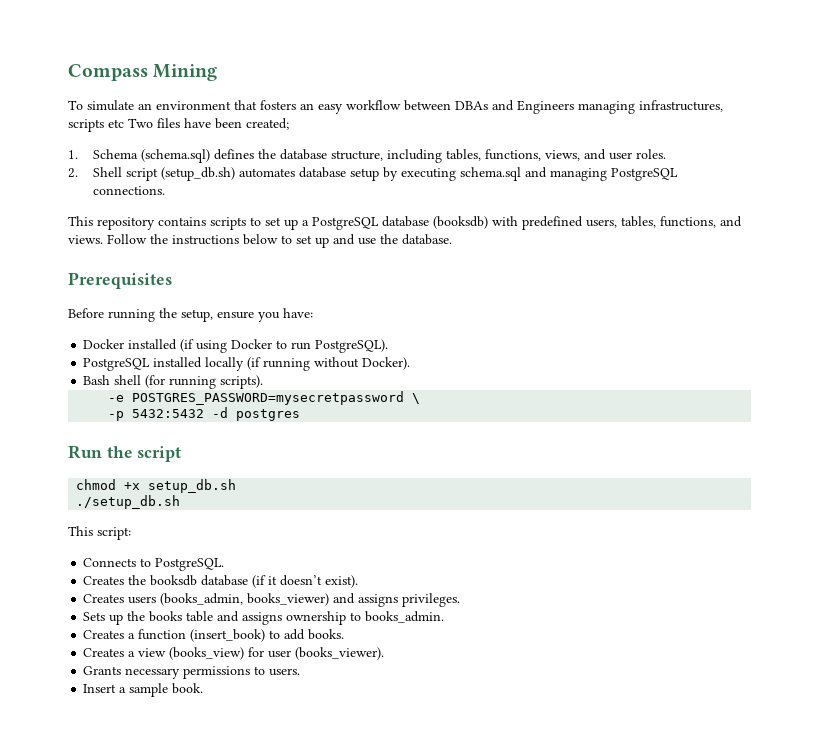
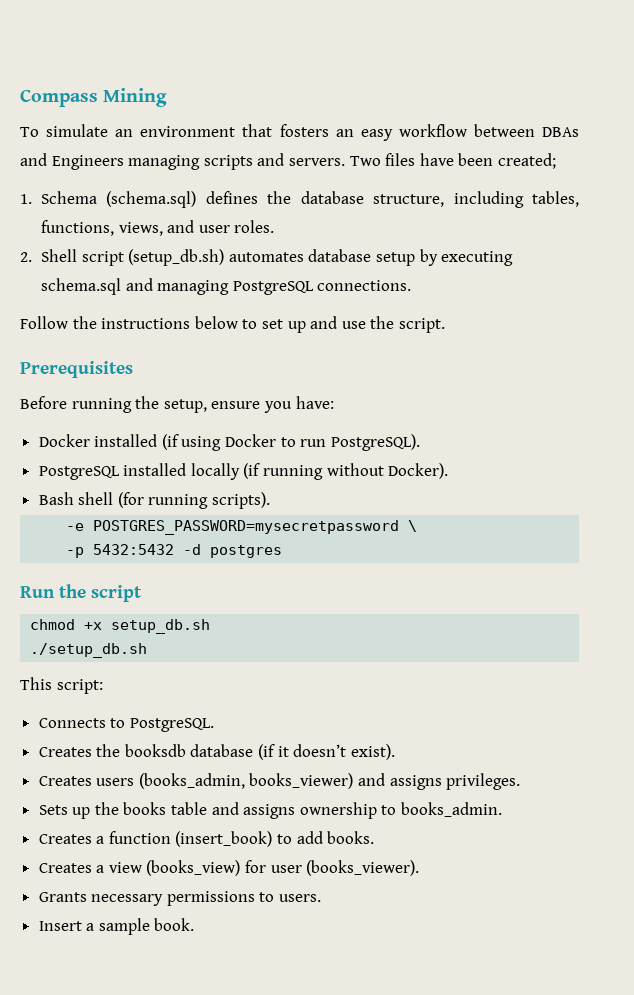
[639,100,723,112] [68,119,124,132] infrastructures, scripts etc -> [203,153,345,170] scripts and servers.
[68,216,742,230] [68,235,103,244] This repository contains scripts to set up a PostgreSQL database (booksdb) with predefined users, tables, functions, and views. -> (412, 285) none
[402,234,452,245] database. -> [398,318,445,333] script.

